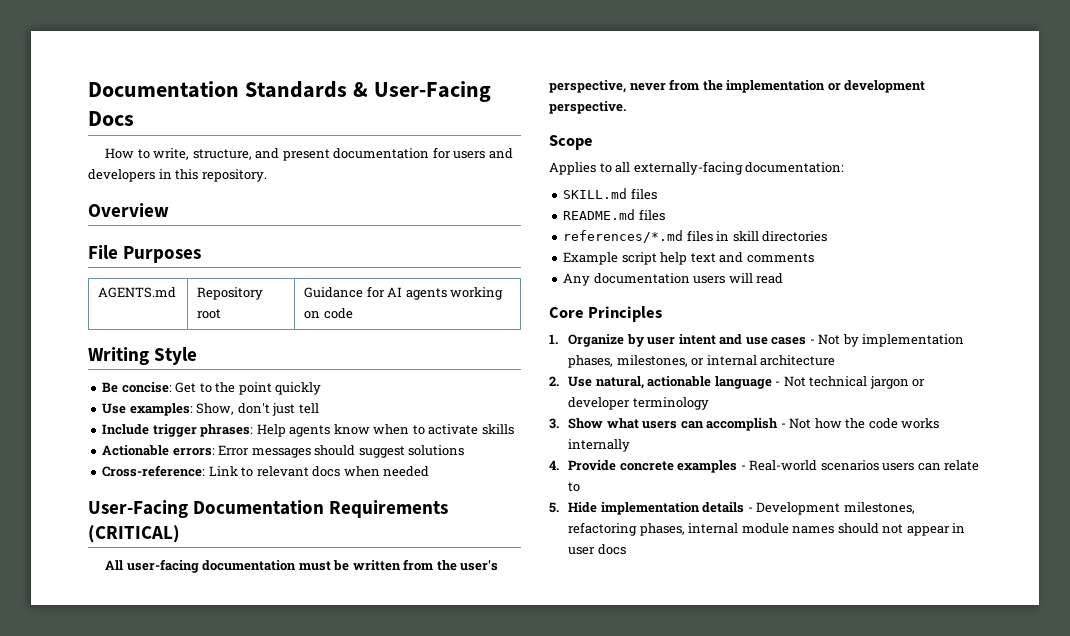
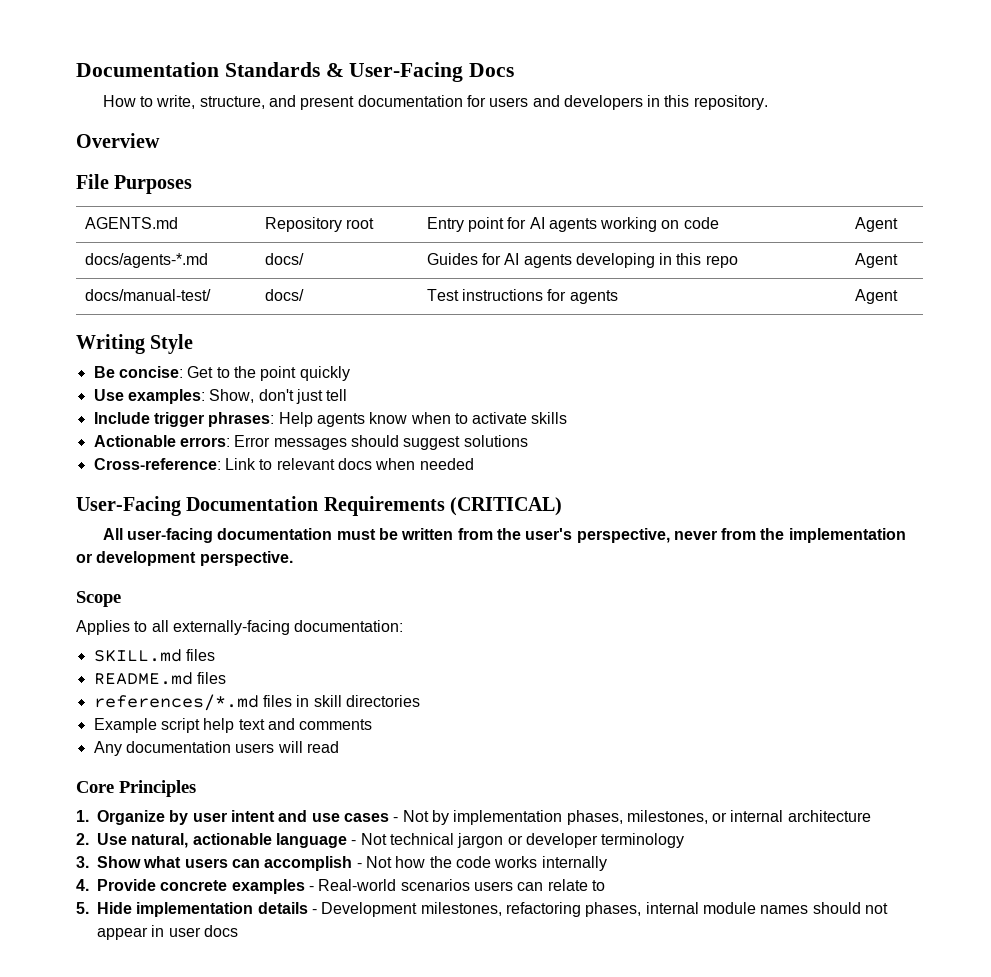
[304,287,364,298] Guidance -> [426,217,504,232] Entry point
(353, 313) none -> [854,217,898,232] [84,253,208,268] [264,253,304,265] [426,253,738,268] [854,253,898,268] [84,289,211,301] [264,289,304,301] [426,289,618,304] [854,289,898,304] | Agent // docs/agents-*.md | docs/ | Guides for AI agents developing in this repo | Agent // docs/manual-test/ | docs/ | Test instructions for agents | Agent

